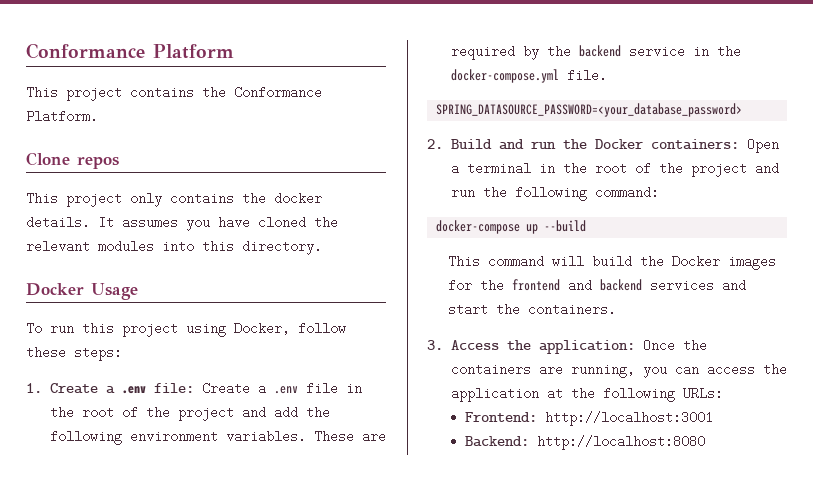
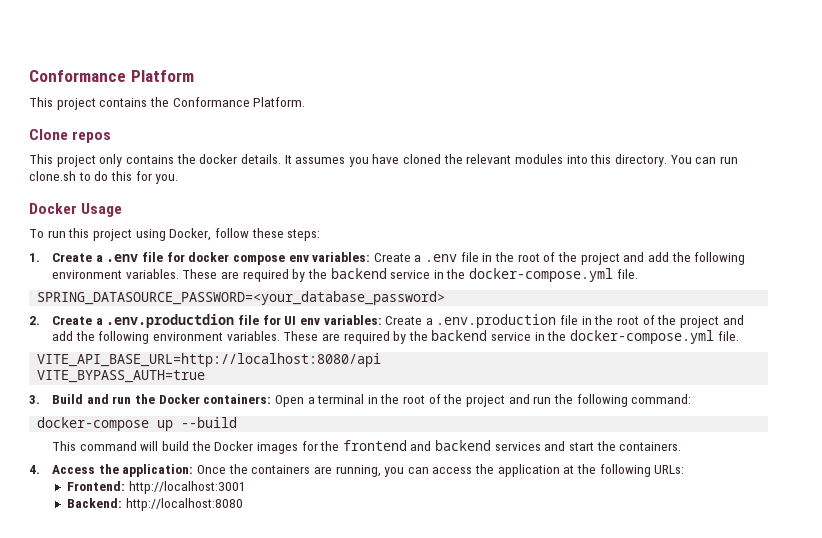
(322, 247) none -> [670,155,738,164] [29,171,179,184] You can run clone.sh to do this for you.
[153,383,194,393] file: -> [141,252,371,265] file for docker compose env variables:
(443, 144) none -> [52,314,744,328] [52,330,739,344] [37,353,382,367] [37,370,206,383] [29,395,40,404] Create a .env.productdion file for UI env variables: Create a .env.production file in the root of the project and add the following environment variables. These are required by the backend service in the docker-compose.yml file. // VITE_API_BASE_URL=http://localhost:8080/api // VITE_BYPASS_AUTH=true // 3.
[427,340,443,350] 3. -> [29,465,40,474] 4.

